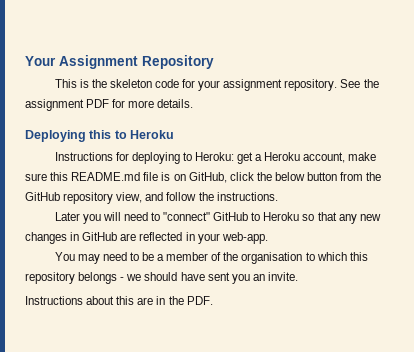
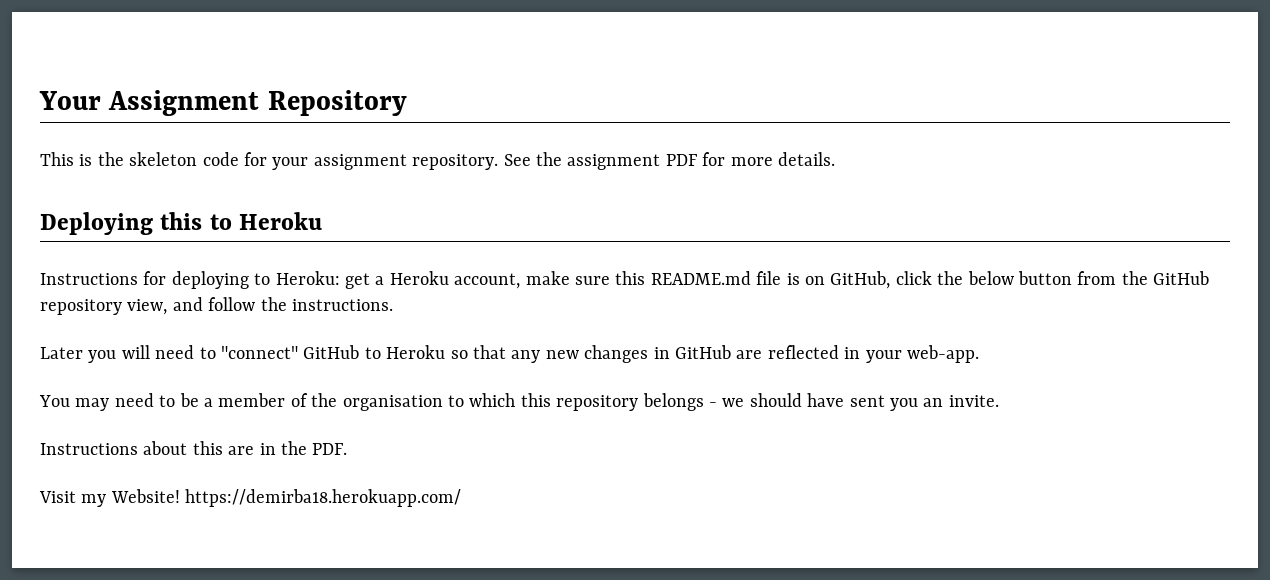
(213, 300) none -> [39,489,462,507] // Visit my Website! https://demirba18.herokuapp.com/

